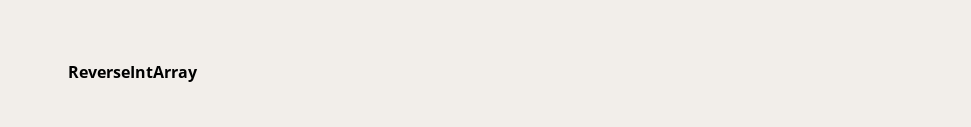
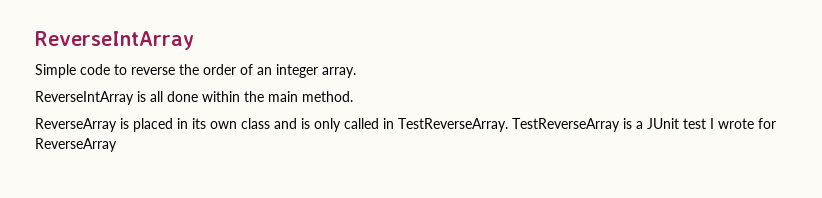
[68,66,198,82] ReverseIntArray -> [35,31,194,50] [35,64,356,78] [35,91,353,105] [35,118,776,132] [35,138,117,152] ReverseIntArray // Simple code to reverse the order of an integer array. // ReverseIntArray is all done within the main method. // ReverseArray is placed in its own class and is only called in TestReverseArray. TestReverseArray is a JUnit test I wrote for ReverseArray

